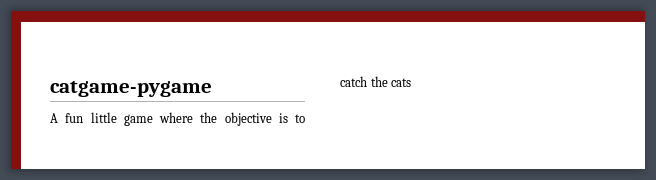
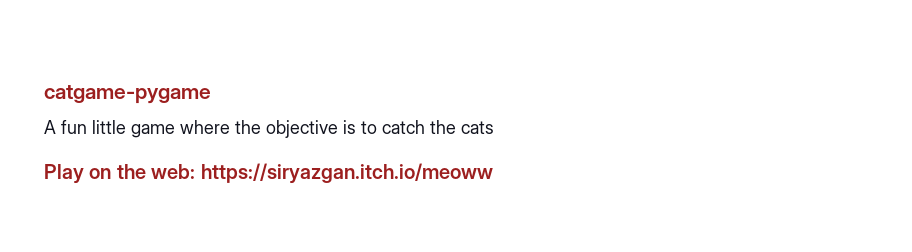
(412, 82) none -> [44,163,493,184] // Play on the web: https://siryazgan.itch.io/meoww

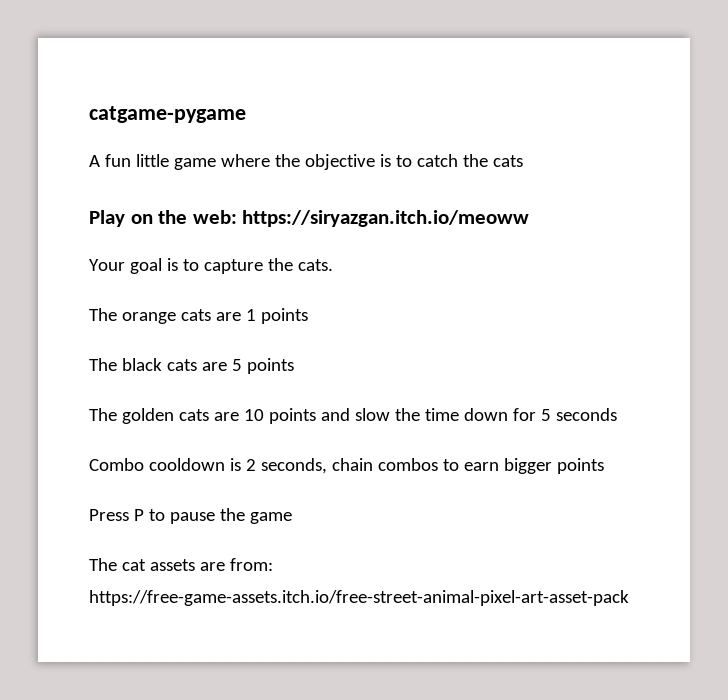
(493, 173) none -> [89,258,333,274] [89,308,308,324] [89,358,294,374] [89,408,617,424] [89,458,604,474] [89,508,292,524] [89,558,273,571] [89,590,629,606] // Your goal is to capture the cats. // The orange cats are 1 points // The black cats are 5 points // The golden cats are 10 points and slow the time down for 5 seconds // Combo cooldown is 2 seconds, chain combos to earn bigger points // Press P to pause the game // The cat assets are from: https://free-game-assets.itch.io/free-street-animal-pixel-art-asset-pack

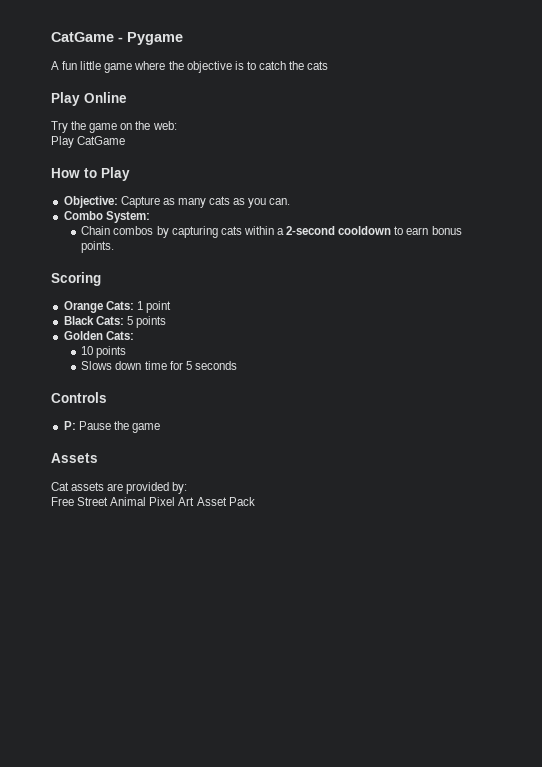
[89,106,246,123] catgame-pygame -> [51,32,183,45] CatGame - Pygame
(125, 218) none -> [84,92,127,103] [51,121,118,133] Online // Try the game
[242,210,530,227] [89,258,333,274] [89,308,308,324] [89,358,294,374] [89,408,617,424] [89,458,604,474] [89,508,292,524] [89,558,273,571] [89,590,629,606] https://siryazgan.itch.io/meoww // Your goal is to capture the cats. // The orange cats are 1 points // The black cats are 5 points // The golden cats are 10 points and slow the time down for 5 seconds // Combo cooldown is 2 seconds, chain combos to earn bigger points // Press P to pause the game // The cat assets are from: https://free-game-assets.itch.io/free-street-animal-pixel-art-asset-pack -> [51,136,126,148] [51,167,130,181] [63,196,291,208] [63,211,150,223] [81,226,462,238] [81,241,115,253] [51,272,101,286] [63,301,171,313] [63,316,166,328] [63,331,134,340] [81,346,127,358] [81,361,237,370] [51,392,107,403] [63,421,160,433] [51,453,98,463] [51,482,188,494] [51,497,255,506] // Play CatGame // How to Play // Objective: Capture as many cats as you can. // Combo System: // Chain combos by capturing cats within a 2-second cooldown to earn bonus points. // Scoring // Orange Cats: 1 point // Black Cats: 5 points // Golden Cats: // 10 points // Slows down time for 5 seconds // Controls // P: Pause the game // Assets // Cat assets are provided by: // Free Street Animal Pixel Art Asset Pack

